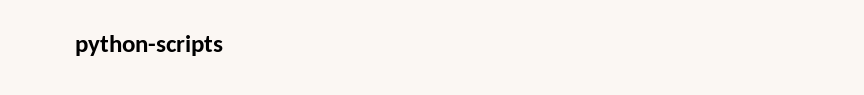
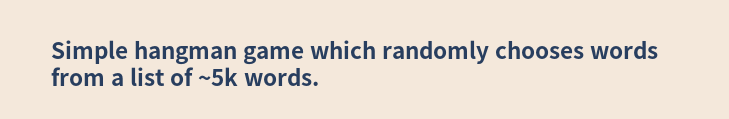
[75,35,223,56] python-scripts -> [51,40,659,65] [51,67,320,86] Simple hangman game which randomly chooses words from a list of ~5k words.

